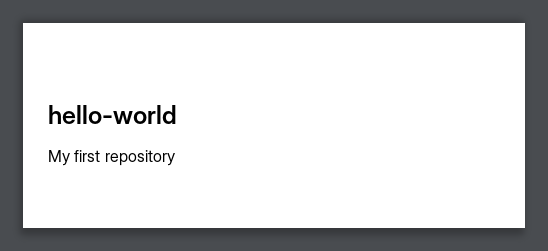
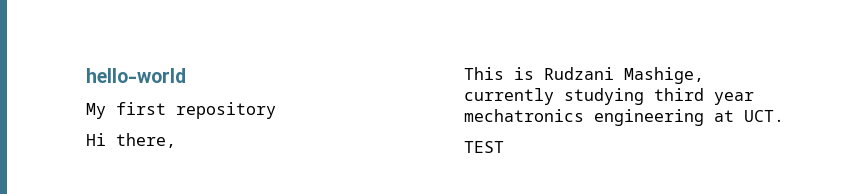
(175, 158) none -> [86,133,176,148] [464,67,704,84] [464,88,754,105] [464,109,784,126] [464,141,504,153] // Hi there, // This is Rudzani Mashige, currently studying third year mechatronics engineering at UCT. // TEST

